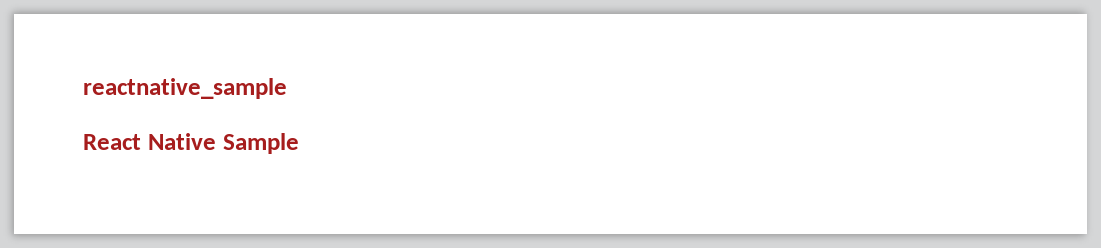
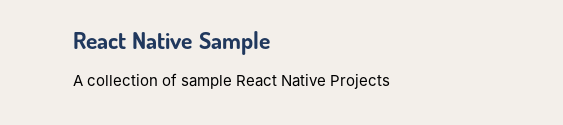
[83,78,287,99] reactnative_sample // -> (73, 40) none
(299, 143) none -> [73,73,391,89] // A collection of sample React Native Projects

